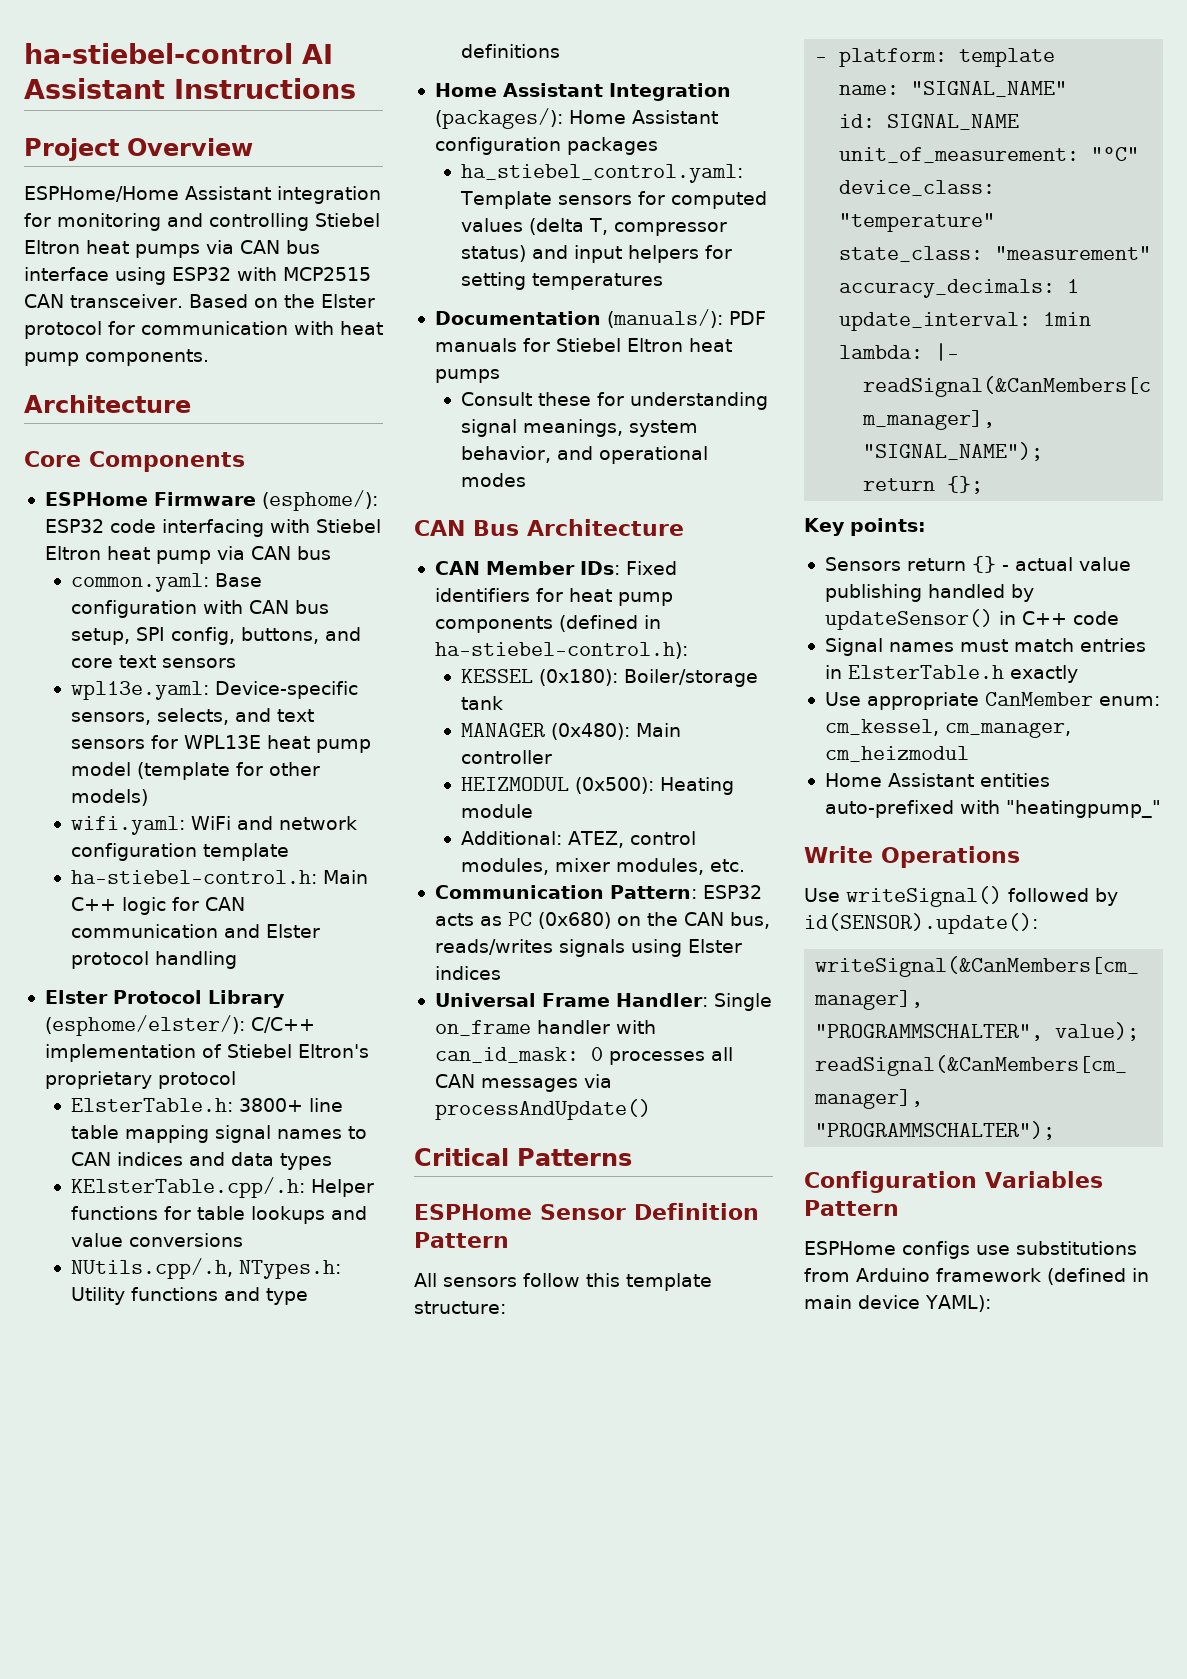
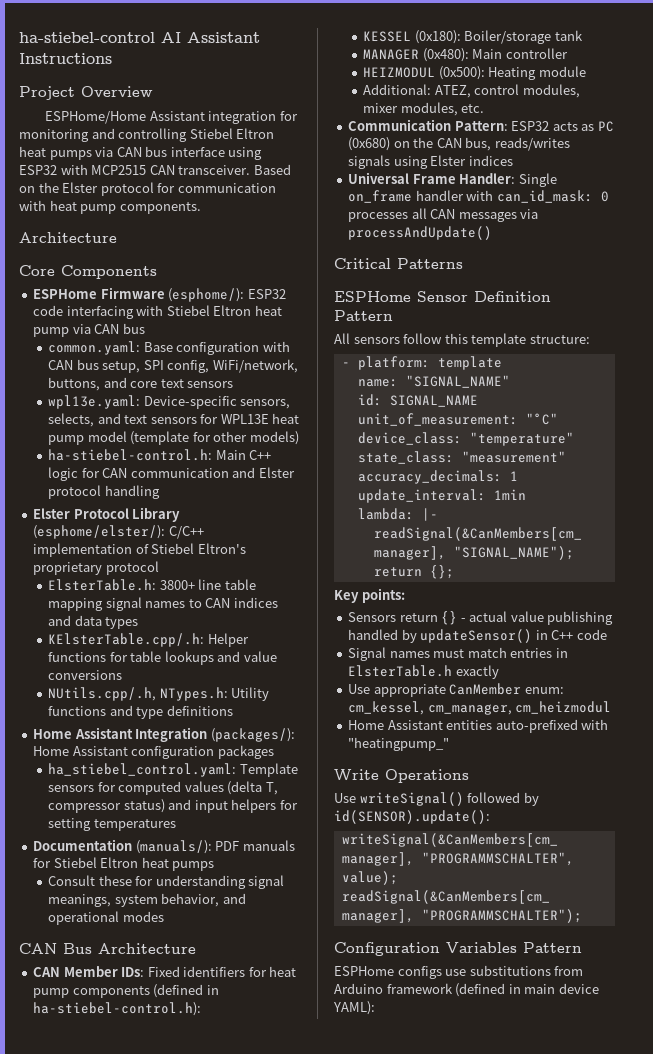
(236, 636) none -> [212,359,298,373] WiFi/network,
[71,816,358,835] [71,843,290,861] // wifi.yaml: WiFi and network configuration template -> (299, 438) none

